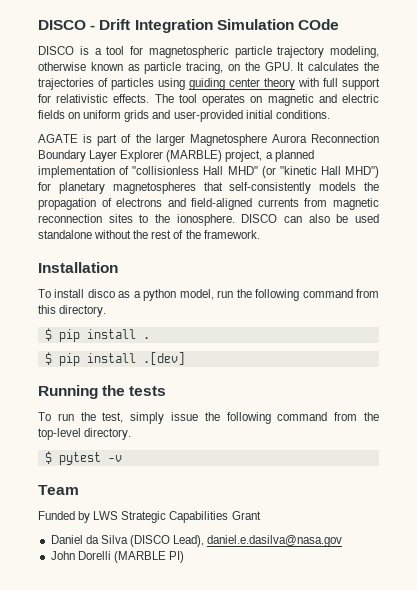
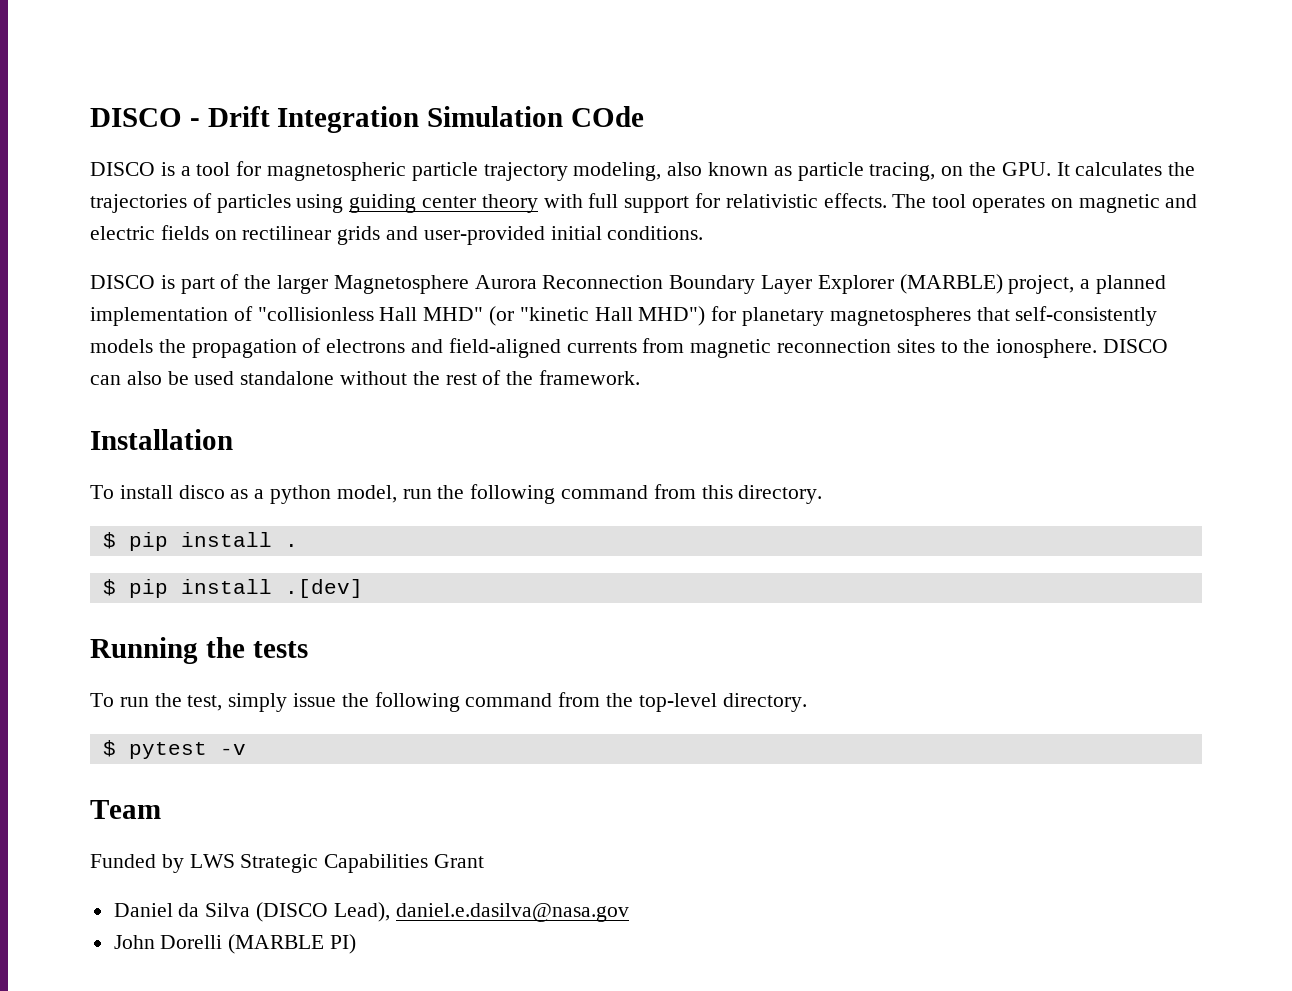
[38,62,86,71] otherwise -> [667,162,703,176] also
[83,110,122,119] uniform -> [242,226,332,240] rectilinear
[38,134,78,143] AGATE -> [90,275,155,289] DISCO

